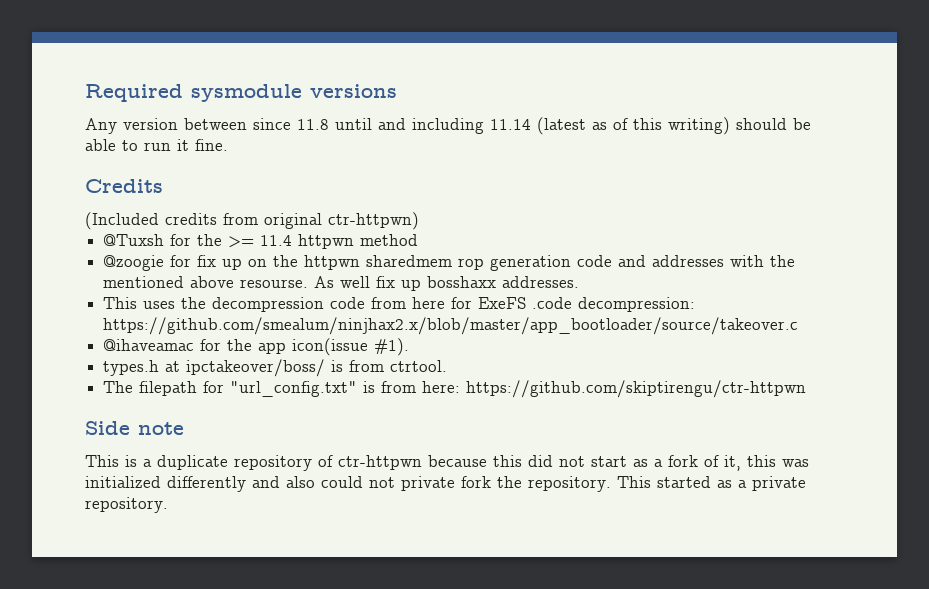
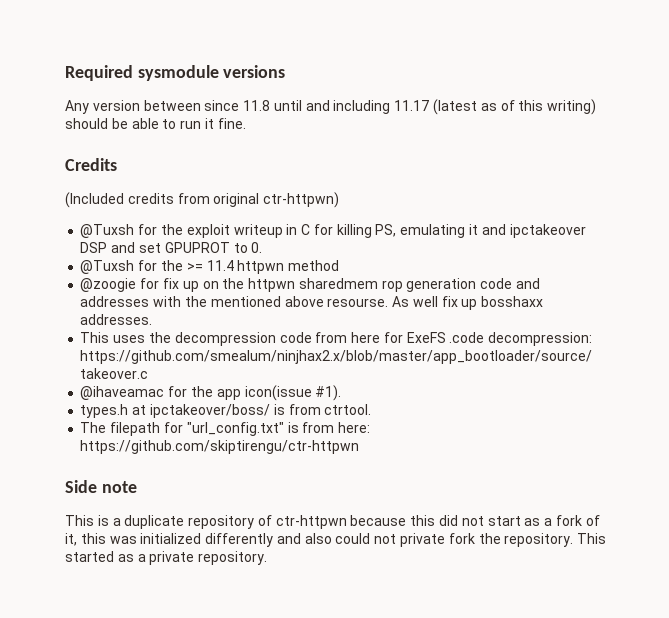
[490,119,531,130] 11.14 -> [394,100,430,111] 11.17
(419, 221) none -> [80,224,586,238] [80,242,263,253] // @Tuxsh for the exploit writeup in C for killing PS, emulating it and ipctakeover DSP and set GPUPROT to 0.

